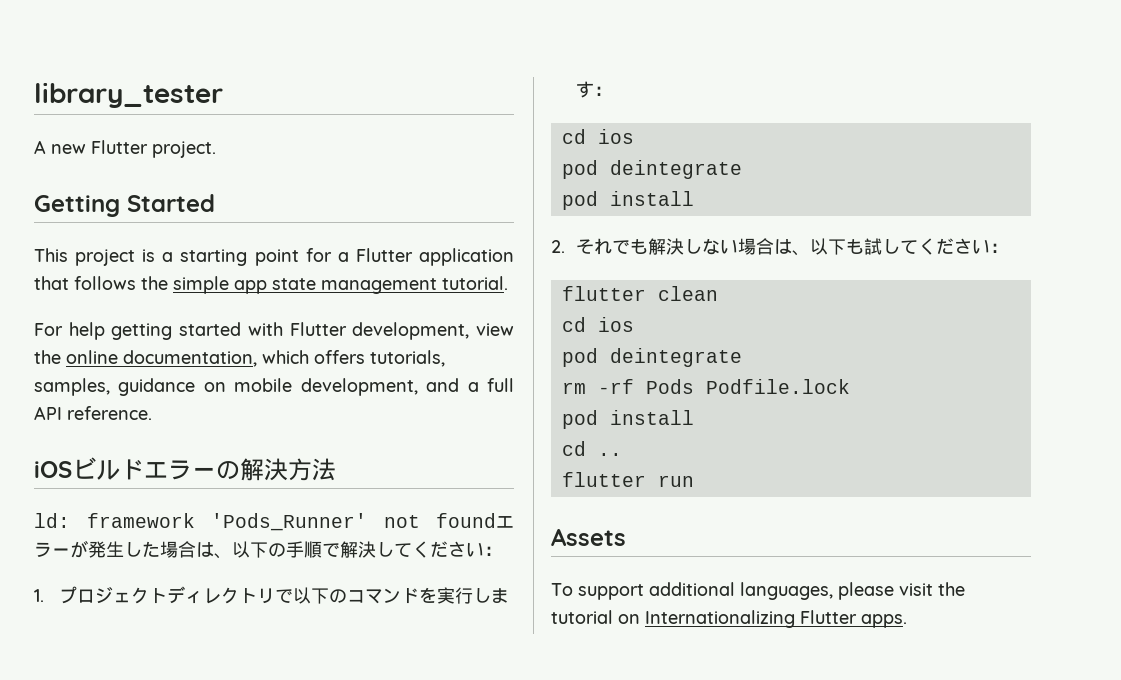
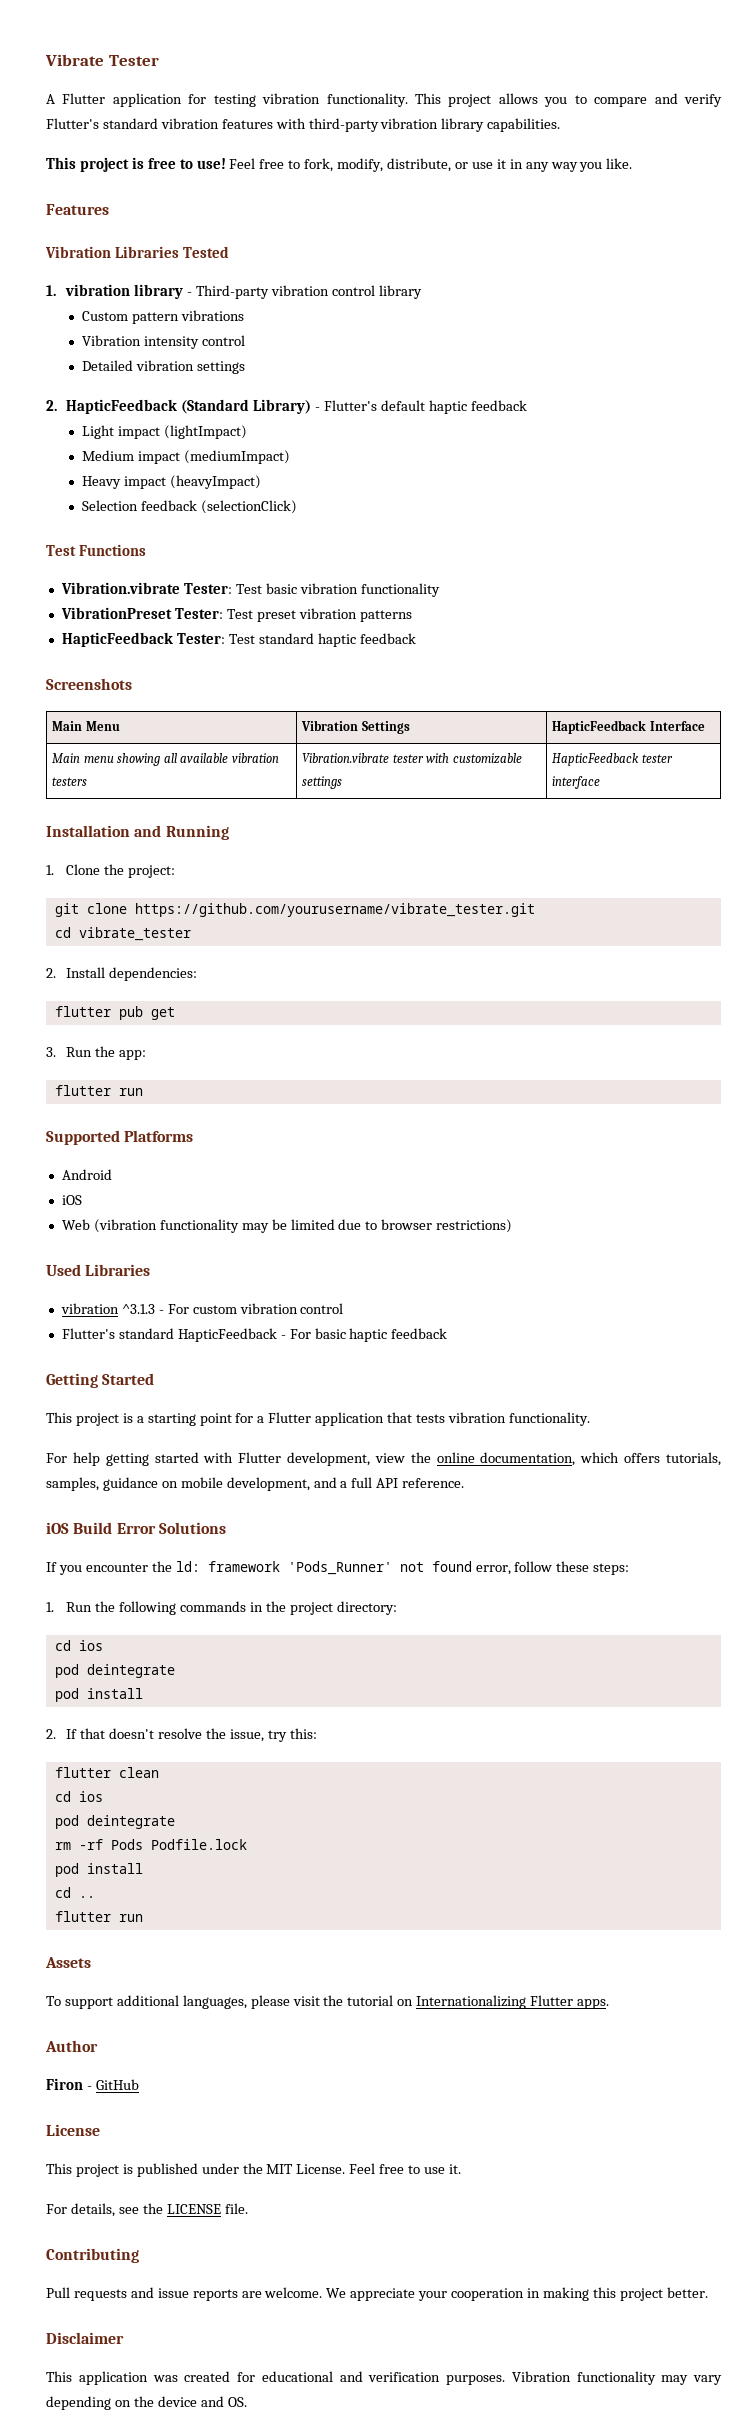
[34,82,223,108] library_tester -> [45,54,159,66] Vibrate Tester
[51,140,216,158] new Flutter project. -> [62,93,723,107] [46,118,561,132] [46,157,633,172] [46,204,109,215] [45,246,230,258] [46,284,422,299] [82,310,244,324] [82,335,245,349] [82,360,245,374] [46,399,527,414] [82,425,247,439] [82,450,290,464] [82,475,261,489] [82,500,297,514] [46,544,147,556] [60,582,440,597] [60,607,412,622] [61,632,416,647] [46,678,132,690] [52,721,120,731] [301,720,410,734] [552,720,705,734] [52,753,279,766] [52,777,88,786] [302,753,522,764] [302,776,343,789] [552,753,673,766] [552,776,601,789] [46,825,229,840] [46,864,176,878] [54,903,535,917] [54,927,191,941] [46,967,198,981] [54,1006,175,1020] [46,1046,147,1060] [54,1085,143,1096] [46,1130,194,1145] [61,1169,112,1180] [61,1195,82,1205] [61,1219,513,1233] [46,1264,151,1276] [60,1303,344,1314] [61,1328,448,1342] Flutter application for testing vibration functionality. This project allows you to compare and verify Flutter's standard vibration features with third-party vibration library capabilities. // This project is free to use! Feel free to fork, modify, distribute, or use it in any way you like. // Features // Vibration Libraries Tested // 1. vibration library - Third-party vibration control library // Custom pattern vibrations // Vibration intensity control // Detailed vibration settings // 2. HapticFeedback (Standard Library) - Flutter's default haptic feedback // Light impact (lightImpact) // Medium impact (mediumImpact) // Heavy impact (heavyImpact) // Selection feedback (selectionClick) // Test Functions // Vibration.vibrate Tester: Test basic vibration functionality // VibrationPreset Tester: Test preset vibration patterns // HapticFeedback Tester: Test standard haptic feedback // Screenshots // Main Menu | Vibration Settings | HapticFeedback Interface // Main menu showing all available vibration testers | Vibration.vibrate tester with customizable settings | HapticFeedback tester interface // Installation and Running // 1. Clone the project: // git clone https://github.com/yourusername/vibrate_tester.git // cd vibrate_tester // 2. Install dependencies: // flutter pub get // 3. Run the app: // flutter run // Supported Platforms // Android // iOS // Web (vibration functionality may be limited due to browser restrictions) // Used Libraries // vibration ^3.1.3 - For custom vibration control // Flutter's standard HapticFeedback - For basic haptic feedback
[74,276,508,294] follows the simple app state management tutorial. -> [416,1412,590,1426] tests vibration functionality.
[72,457,336,481] ビルドエラーの解決方法 // -> [73,1522,226,1534] [46,1561,172,1575] Build Error Solutions // If you encounter the
[496,516,514,528] [34,540,502,559] [34,586,510,604] [576,81,613,98] エラーが発生した場合は、以下の手順で解決してください： // 1.プロジェクトディレクトリで以下のコマンドを実行します： -> [475,1561,630,1575] [46,1601,397,1615] error, follow these steps: // 1. Run the following commands in the project directory:
[576,238,1009,256] それでも解決しない場合は、以下も試してください： -> [66,1728,317,1742] If that doesn't resolve the issue, try this:
(907, 621) none -> [45,2040,98,2052] [46,2078,139,2090] [46,2124,100,2136] [46,2163,461,2177] [46,2203,248,2217] [46,2248,139,2263] [46,2287,708,2301] [46,2332,124,2344] [46,2371,722,2385] [46,2396,247,2410] // Author // Firon - GitHub // License // This project is published under the MIT License. Feel free to use it. // For details, see the LICENSE file. // Contributing // Pull requests and issue reports are welcome. We appreciate your cooperation in making this project better. // Disclaimer // This application was created for educational and verification purposes. Vibration functionality may vary depending on the device and OS.

